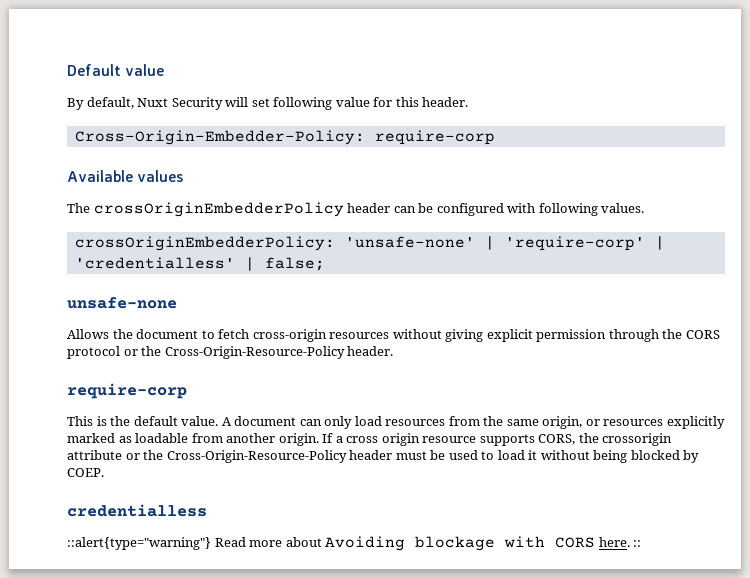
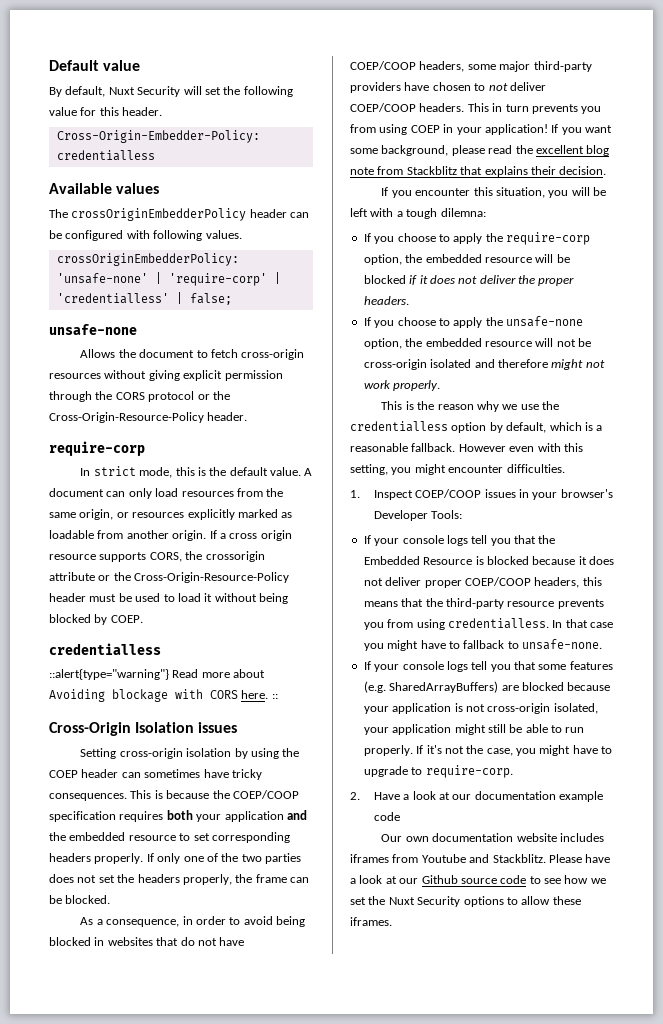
(270, 102) none -> [223,86,241,95] the
[374,130,495,145] require-corp -> [56,150,155,161] credentialless
[67,416,93,426] This -> [80,466,195,478] In strict mode, this
(642, 543) none -> [49,722,238,736] [80,748,300,759] [49,769,262,780] [49,790,299,801] [49,810,307,822] [49,832,290,843] [49,853,301,864] [49,874,309,885] [49,895,111,904] [80,916,306,927] [49,937,245,946] [350,61,592,72] [350,82,546,93] [350,103,602,114] [350,124,612,135] [350,145,610,156] [350,166,607,177] [381,187,607,198] [350,208,486,219] [363,232,590,245] [363,254,570,265] [363,275,575,286] [363,296,409,305] [363,316,583,328] [363,338,591,349] [363,359,605,370] [363,380,441,391] [381,401,560,412] [350,421,603,433] [350,443,583,452] [350,464,565,475] [350,489,613,500] [373,510,463,521] [363,535,556,546] [363,556,614,565] [363,577,602,588] [363,598,604,609] [363,618,613,630] [363,639,602,651] [363,661,613,672] [363,681,611,693] [363,703,598,714] [363,724,585,735] [363,745,613,756] [363,765,513,778] [350,791,604,802] [373,812,400,821] [381,833,604,842] [350,854,611,863] [350,875,606,884] [350,896,581,907] [350,917,392,926] // Cross-Origin Isolation issues // Setting cross-origin isolation by using the COEP header can sometimes have tricky consequences. This is because the COEP/COOP specification requires both your application and the embedded resource to set corresponding headers properly. If only one of the two parties does not set the headers properly, the frame can be blocked. // As a consequence, in order to avoid being blocked in websites that do not have COEP/COOP headers, some major third-party providers have chosen to not deliver COEP/COOP headers. This in turn prevents you from using COEP in your application! If you want some background, please read the excellent blog note from Stackblitz that explains their decision. // If you encounter this situation, you will be left with a tough dilemna: // If you choose to apply the require-corp option, the embedded resource will be blocked if it does not deliver the proper headers. // If you choose to apply the unsafe-none option, the embedded resource will not be cross-origin isolated and therefore might not work properly. // This is the reason why we use the credentialless option by default, which is a reasonable fallback. However even with this setting, you might encounter difficulties. // 1. Inspect COEP/COOP issues in your browser's Developer Tools: // If your console logs tell you that the Embedded Resource is blocked because it does not deliver proper COEP/COOP headers, this means that the third-party resource prevents you from using credentialless. In that case you might have to fallback to unsafe-none. // If your console logs tell you that some features (e.g. SharedArrayBuffers) are blocked because your application is not cross-origin isolated, your application might still be able to run properly. If it's not the case, you might have to upgrade to require-corp. // 2. Have a look at our documentation example code // Our own documentation website includes iframes from Youtube and Stackblitz. Please have a look at our Github source code to see how we set the Nuxt Security options to allow these iframes.

